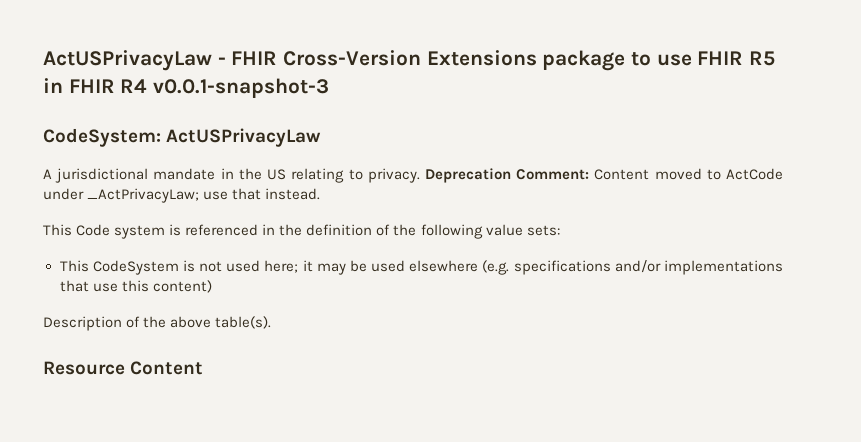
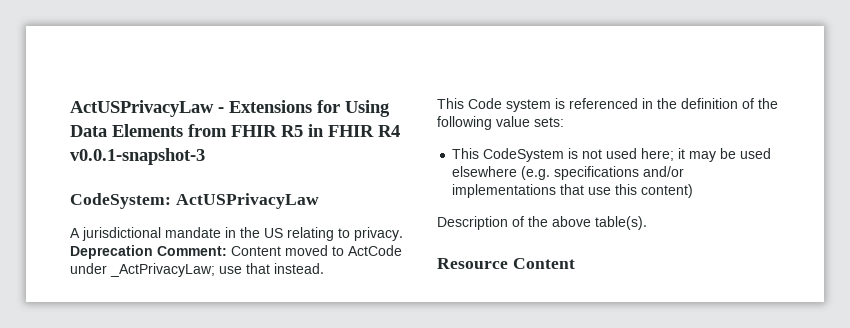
[231,50,692,71] FHIR Cross-Version Extensions package to use -> [229,100,390,117] [70,124,227,137] Extensions for Using Data Elements from

